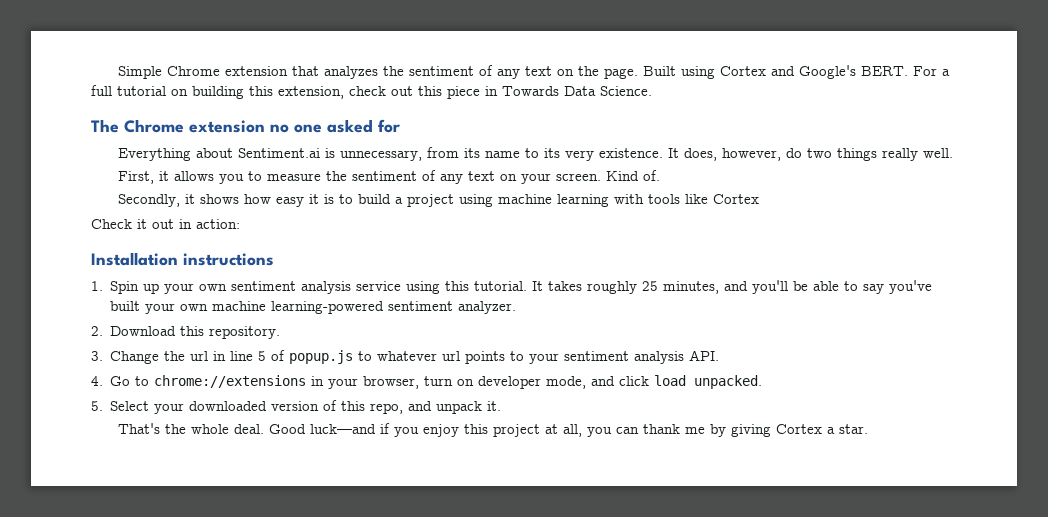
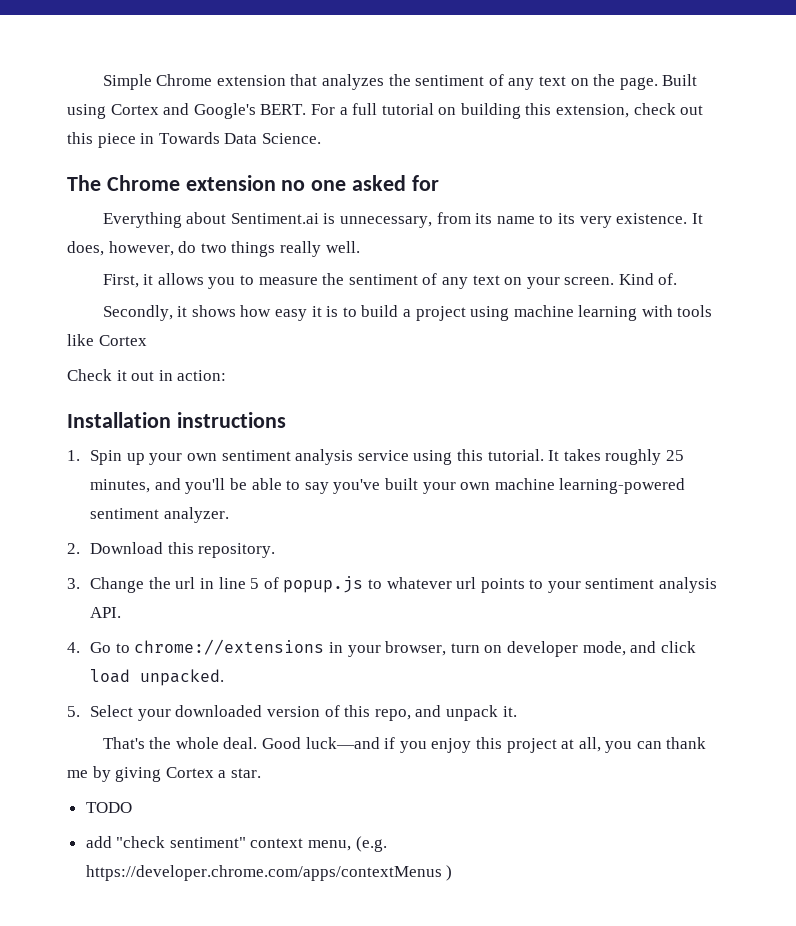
(868, 429) none -> [85,802,132,813] [85,836,387,852] [85,865,453,881] // TODO // add "check sentiment" context menu, (e.g. https://developer.chrome.com/apps/contextMenus )

